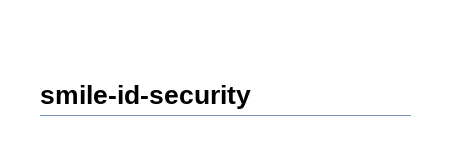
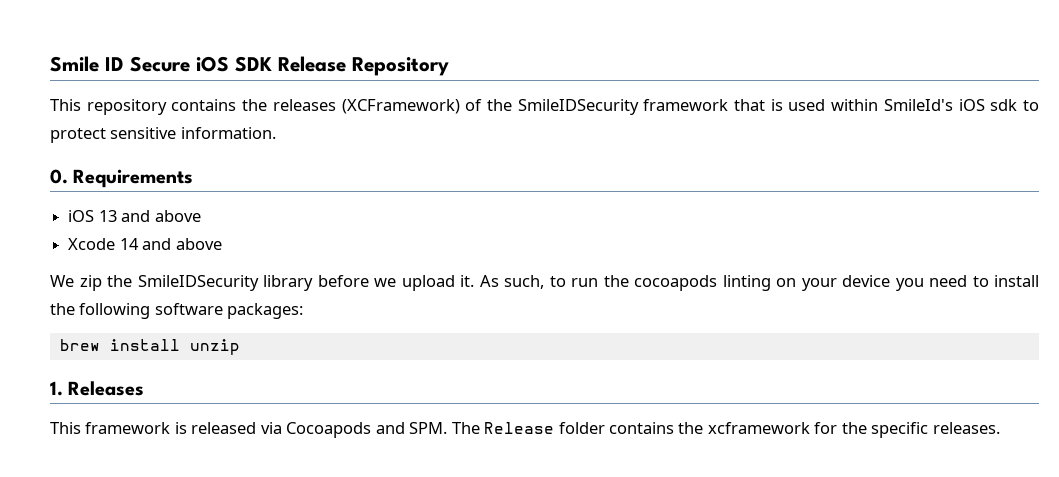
[40,85,251,109] smile-id-security -> [50,56,449,76] [50,99,1040,115] [50,127,276,143] [50,169,194,188] [68,210,201,222] [68,238,222,250] [50,275,1039,291] [50,303,304,319] [59,339,240,355] [50,381,145,396] [50,422,1000,438] Smile ID Secure iOS SDK Release Repository // This repository contains the releases (XCFramework) of the SmileIDSecurity framework that is used within SmileId's iOS sdk to protect sensitive information. // 0. Requirements // iOS 13 and above // Xcode 14 and above // We zip the SmileIDSecurity library before we upload it. As such, to run the cocoapods linting on your device you need to install the following software packages: // brew install unzip // 1. Releases // This framework is released via Cocoapods and SPM. The Release folder contains the xcframework for the specific releases.

